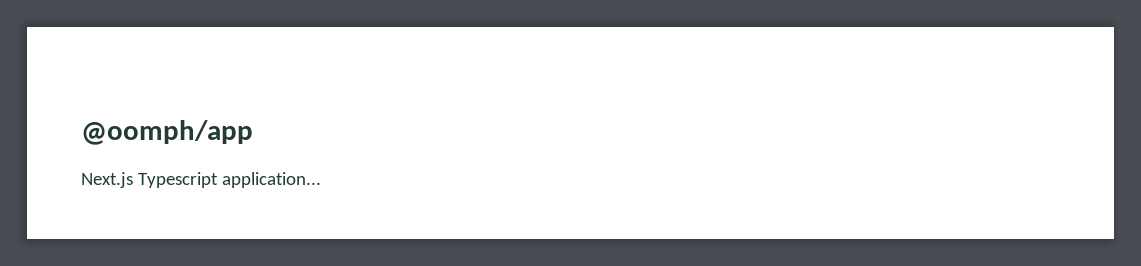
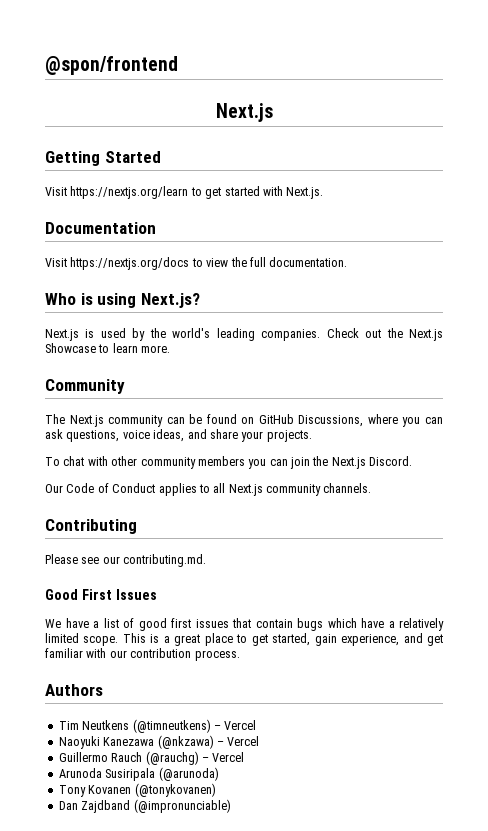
[81,120,253,145] [81,172,321,188] @oomph/app // Next.js Typescript application... -> [45,56,178,75] [215,103,273,122] [45,151,161,166] [45,186,324,199] [45,222,156,234] [45,257,348,270] [45,293,200,308] [45,328,443,341] [45,343,171,353] [45,379,125,394] [45,414,443,427] [45,429,312,442] [45,456,413,469] [45,483,372,496] [45,519,137,534] [45,554,207,567] [45,589,157,600] [45,618,444,631] [45,633,443,646] [45,648,240,661] [45,684,103,696] [58,719,257,733] [58,735,260,749] [58,751,245,765] [58,767,219,781] [58,783,216,797] [58,799,231,813] @spon/frontend // Next.js // Getting Started // Visit https://nextjs.org/learn to get started with Next.js. // Documentation // Visit https://nextjs.org/docs to view the full documentation. // Who is using Next.js? // Next.js is used by the world's leading companies. Check out the Next.js Showcase to learn more. // Community // The Next.js community can be found on GitHub Discussions, where you can ask questions, voice ideas, and share your projects. // To chat with other community members you can join the Next.js Discord. // Our Code of Conduct applies to all Next.js community channels. // Contributing // Please see our contributing.md. // Good First Issues // We have a list of good first issues that contain bugs which have a relatively limited scope. This is a great place to get started, gain experience, and get familiar with our contribution process. // Authors // Tim Neutkens (@timneutkens) – Vercel // Naoyuki Kanezawa (@nkzawa) – Vercel // Guillermo Rauch (@rauchg) – Vercel // Arunoda Susiripala (@arunoda) // Tony Kovanen (@tonykovanen) // Dan Zajdband (@impronunciable)

